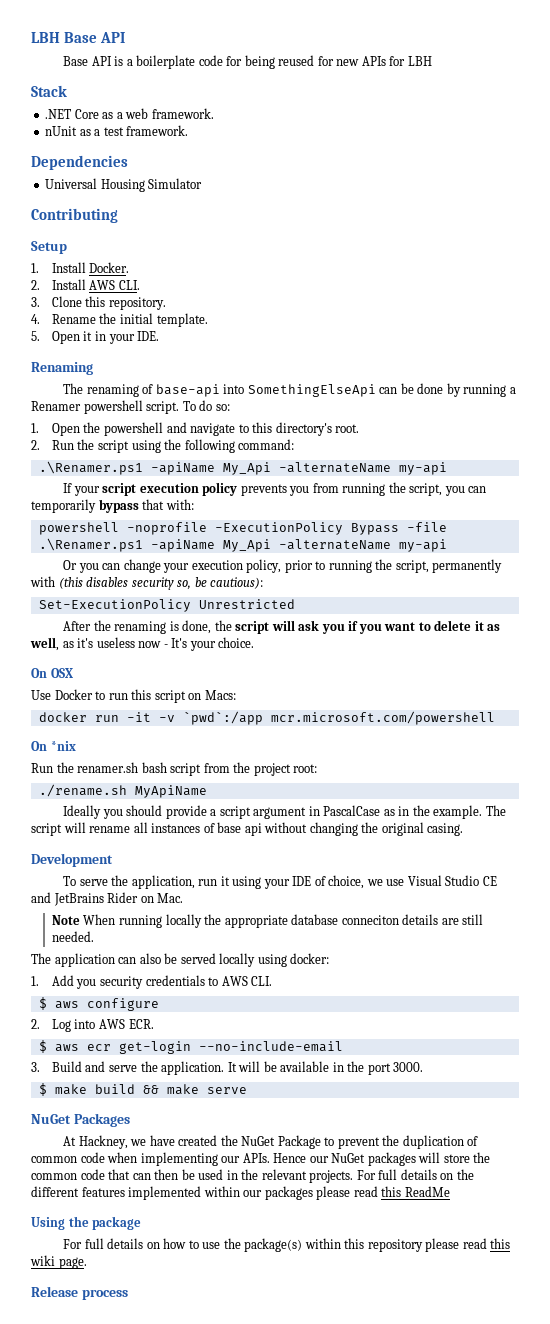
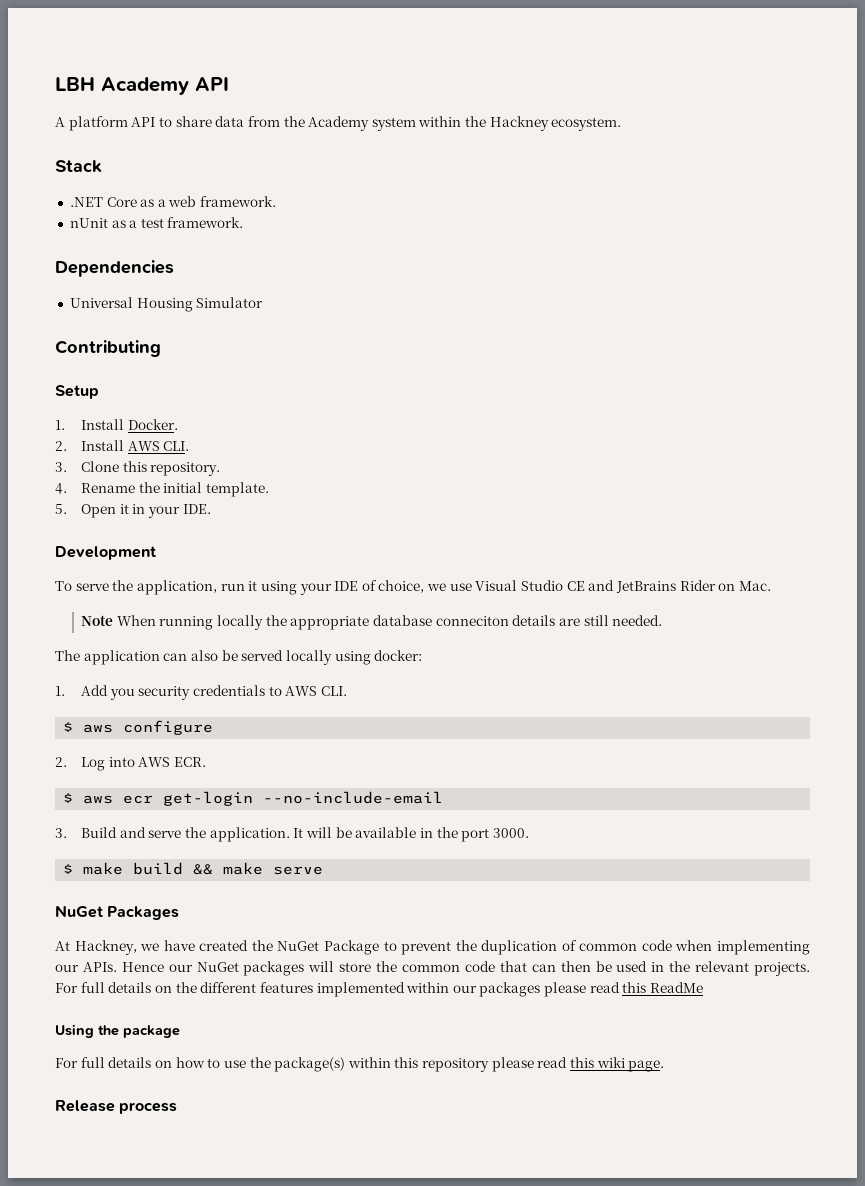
[31,32,98,43] LBH Base -> [55,77,189,95] LBH Academy
[63,55,432,69] Base API is a boilerplate code for being reused for new APIs for LBH -> [55,116,622,131] A platform API to share data from the Academy system within the Hackney ecosystem.
[31,362,93,375] [63,383,516,397] [31,400,230,414] [31,422,360,436] [31,439,295,453] [38,461,447,475] [63,482,487,496] [31,499,194,513] [38,522,447,535] [38,538,447,552] [63,559,503,573] [30,576,264,590] [38,599,295,612] [63,620,501,634] [30,637,255,651] [31,668,73,678] [31,689,236,703] [38,711,495,725] [31,741,76,751] [31,762,318,776] [38,784,207,798] [63,805,506,819] [31,822,464,836] // Renaming // The renaming of base-api into SomethingElseApi can be done by running a Renamer powershell script. To do so: // 1. Open the powershell and navigate to this directory's root. // 2. Run the script using the following command: // .\Renamer.ps1 -apiName My_Api -alternateName my-api // If your script execution policy prevents you from running the script, you can temporarily bypass that with: // powershell -noprofile -ExecutionPolicy Bypass -file .\Renamer.ps1 -apiName My_Api -alternateName my-api // Or you can change your execution policy, prior to running the script, permanently with (this disables security so, be cautious): // Set-ExecutionPolicy Unrestricted // After the renaming is done, the script will ask you if you want to delete it as well, as it's useless now - It's your choice. // On OSX // Use Docker to run this script on Macs: // docker run -it -v `pwd`:/app mcr.microsoft.com/powershell // On *nix // Run the renamer.sh bash script from the project root: // ./rename.sh MyApiName // Ideally you should provide a script argument in PascalCase as in the example. The script will rename all instances of base api without changing the original casing. -> (211, 509) none

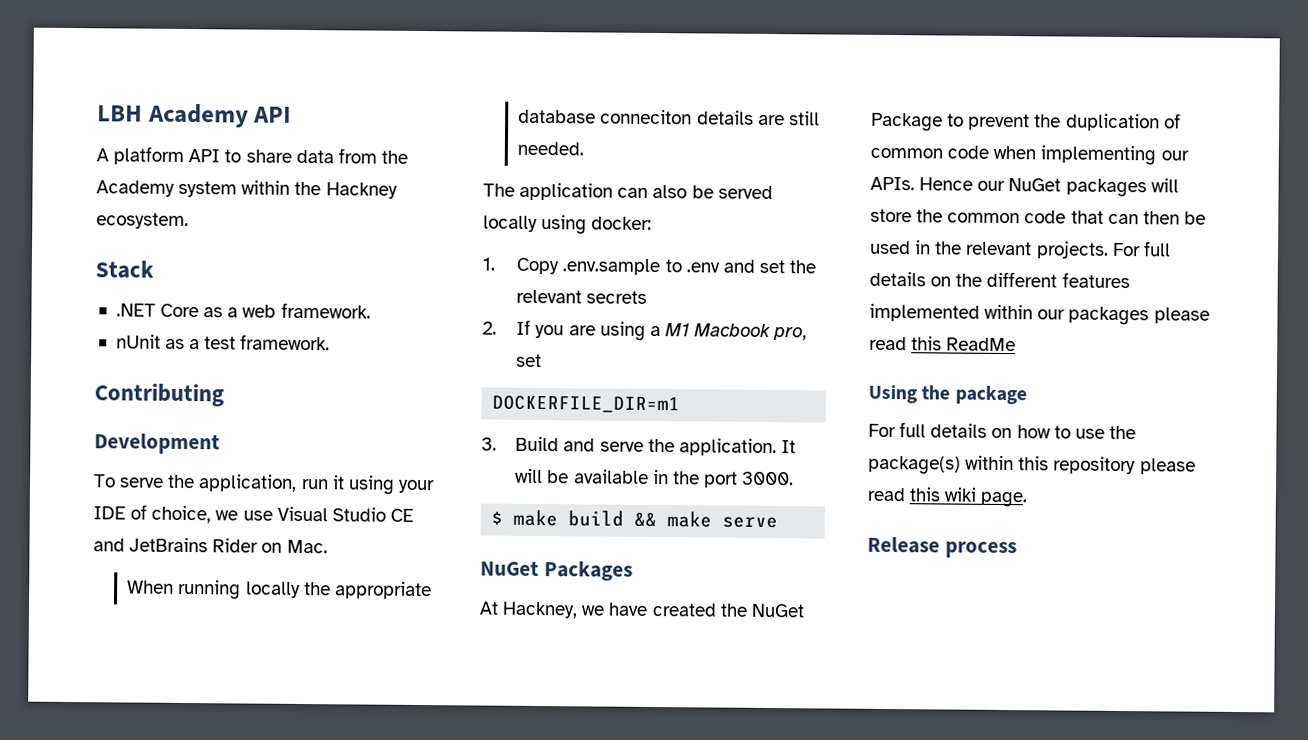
[55,260,174,277] [69,297,264,312] [55,340,161,357] [55,385,99,399] [55,419,178,430] [55,440,190,451] [55,461,221,476] [55,482,270,497] [55,504,211,518] Dependencies // Universal Housing Simulator // Contributing // Setup // 1. Install Docker. // 2. Install AWS CLI. // 3. Clone this repository. // 4. Rename the initial template. // 5. Open it in your IDE. -> [94,383,224,407] Contributing
[81,615,114,626] Note -> (328, 546) none
[81,685,348,700] [63,720,214,735] [55,757,207,771] [63,791,444,806] Add you security credentials to AWS CLI. // $ aws configure // 2. Log into AWS ECR. // $ aws ecr get-login --no-include-email -> [516,257,817,276] [516,289,648,304] [482,319,808,341] [516,353,543,368] [492,394,681,414] Copy .env.sample to .env and set the relevant secrets // 2. If you are using a M1 Macbook pro, set // DOCKERFILE_DIR=m1

